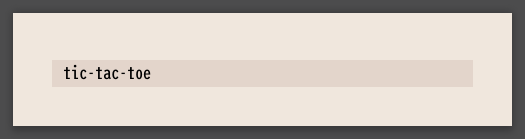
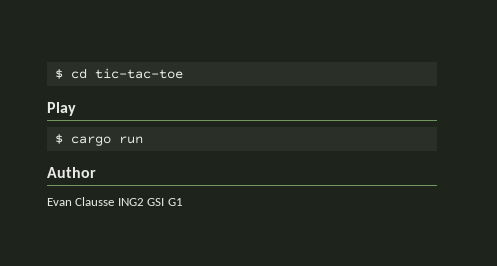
(63, 72) none -> [54,68,87,79] $ cd
(152, 72) none -> [47,102,76,116] [54,134,143,146] [47,167,96,178] [47,197,183,206] // Play // $ cargo run // Author // Evan Clausse ING2 GSI G1

